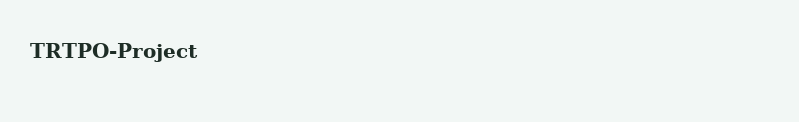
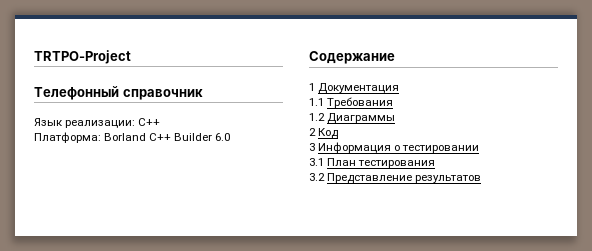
(198, 52) none -> [34,86,203,100] [34,118,161,128] [34,132,231,143] [309,51,395,64] [309,83,400,94] [309,97,394,108] [309,113,396,124] [309,128,339,139] [309,142,480,153] [309,158,436,168] [309,173,482,184] // Телефонный справочник // Язык реализации: C++ // Платформа: Borland C++ Builder 6.0 // Содержание // 1 Документация // 1.1 Требования // 1.2 Диаграммы // 2 Код // 3 Информация о тестировании // 3.1 План тестирования // 3.2 Представление результатов

